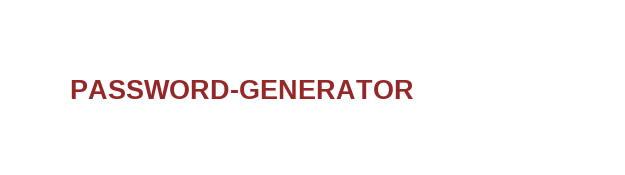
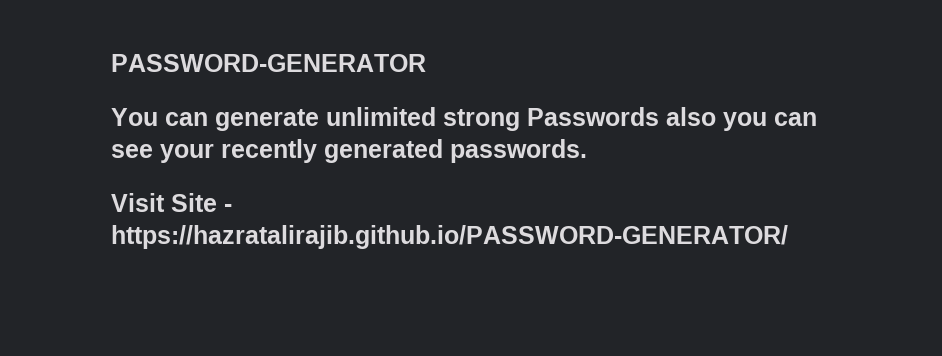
(414, 89) none -> [111,107,817,131] [111,139,587,163] [111,193,232,212] [111,225,788,249] // You can generate unlimited strong Passwords also you can see your recently generated passwords. // Visit Site - https://hazratalirajib.github.io/PASSWORD-GENERATOR/

